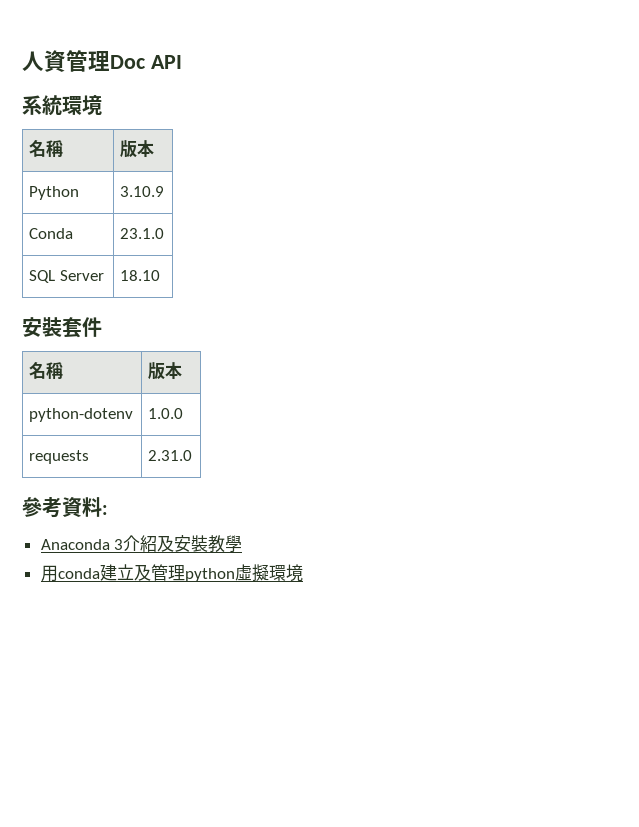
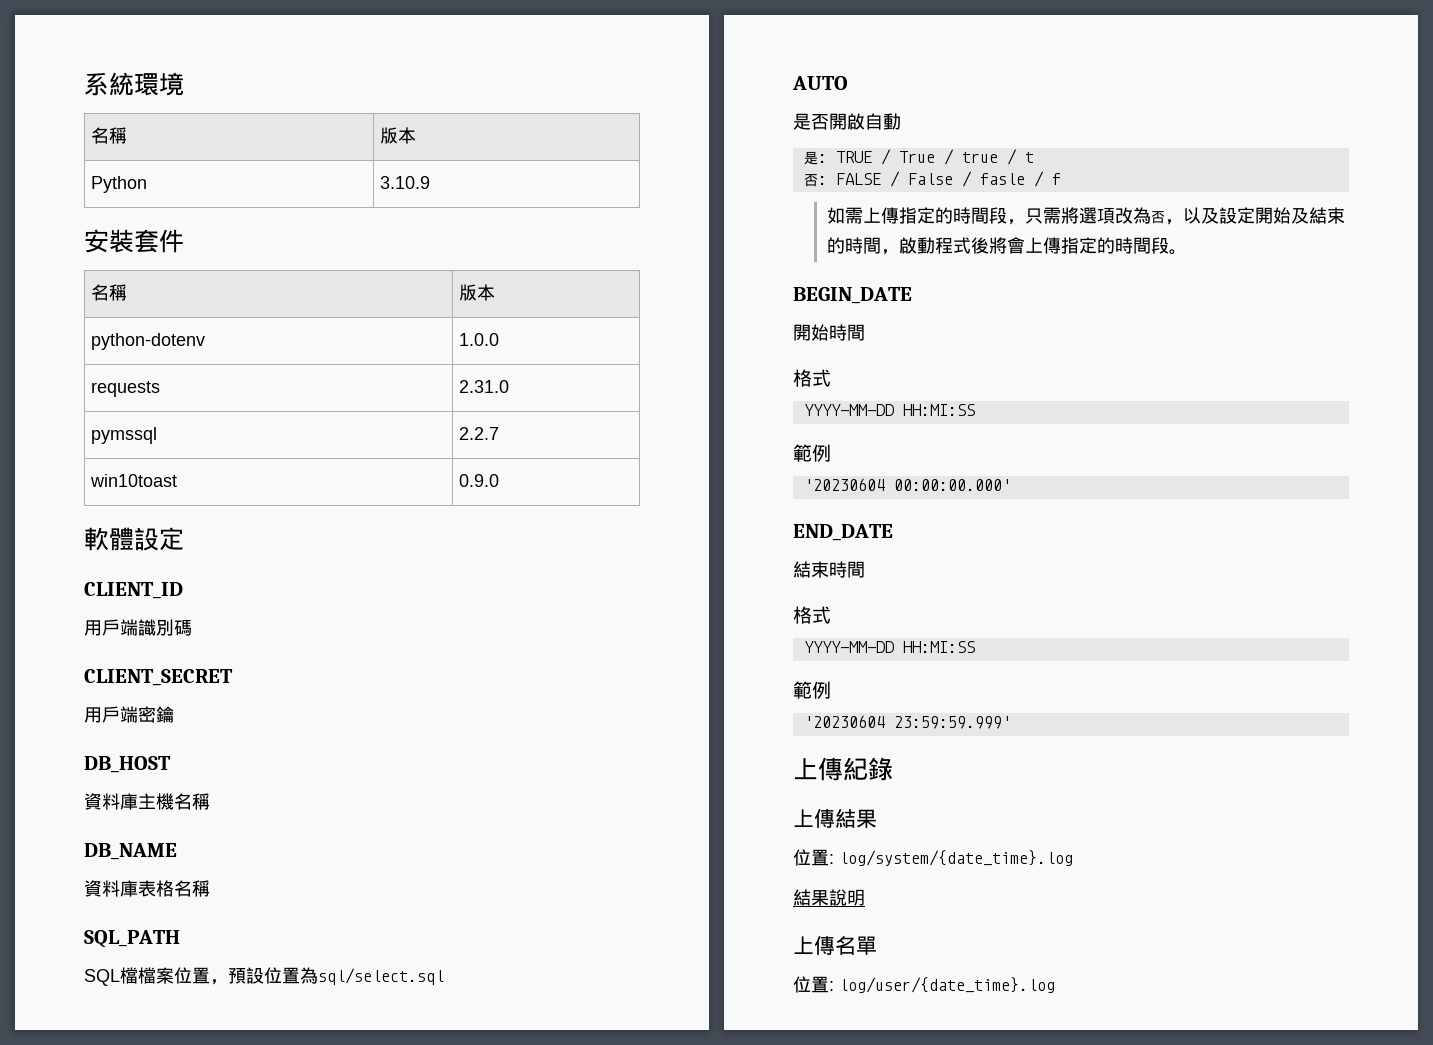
[22,50,182,72] 人資管理Doc API // -> (84, 84) none
[29,228,74,239] [120,228,165,239] [29,270,104,283] [120,270,161,281] // Conda | 23.1.0 // SQL Server | 18.10 -> (431, 182) none
[22,497,108,518] [40,535,243,553] [40,564,303,582] // 參考資料: // Anaconda 3介紹及安裝教學 // 用conda建立及管理python虛擬環境 -> [91,427,158,444] [459,427,500,440] [90,474,178,487] [459,474,500,487] [84,527,184,551] [84,582,183,599] [84,619,192,636] [84,669,233,686] [84,706,174,723] [84,756,171,773] [84,793,210,810] [84,843,177,860] [84,880,210,897] [84,930,180,948] [84,967,444,986] [792,76,848,90] [793,113,901,130] [803,149,1034,165] [803,171,1061,187] [826,207,1345,225] [826,237,1187,255] [793,287,912,304] [793,324,865,341] [793,369,831,387] [803,404,975,416] [793,444,831,462] [803,478,1011,491] [793,524,893,541] [793,561,865,578] [793,606,831,624] [803,641,975,653] [793,681,831,699] [803,715,1011,729] [793,757,893,781] [793,809,877,828] [793,849,1073,866] [793,889,865,906] [793,936,877,955] [793,976,1055,993] // pymssql | 2.2.7 // win10toast | 0.9.0 // 軟體設定 // CLIENT_ID // 用戶端識別碼 // CLIENT_SECRET // 用戶端密鑰 // DB_HOST // 資料庫主機名稱 // DB_NAME // 資料庫表格名稱 // SQL_PATH // SQL檔檔案位置，預設位置為sql/select.sql // AUTO // 是否開啟自動 // 是: TRUE / True / true / t // 否: FALSE / False / fasle / f // 如需上傳指定的時間段，只需將選項改為否，以及設定開始及結束的時間，啟動程式後將會上傳指定的時間段。 // BEGIN_DATE // 開始時間 // 格式 // YYYY-MM-DD HH:MI:SS // 範例 // '20230604 00:00:00.000' // END_DATE // 結束時間 // 格式 // YYYY-MM-DD HH:MI:SS // 範例 // '20230604 23:59:59.999' // 上傳紀錄 // 上傳結果 // 位置: log/system/{date_time}.log // 結果說明 // 上傳名單 // 位置: log/user/{date_time}.log

